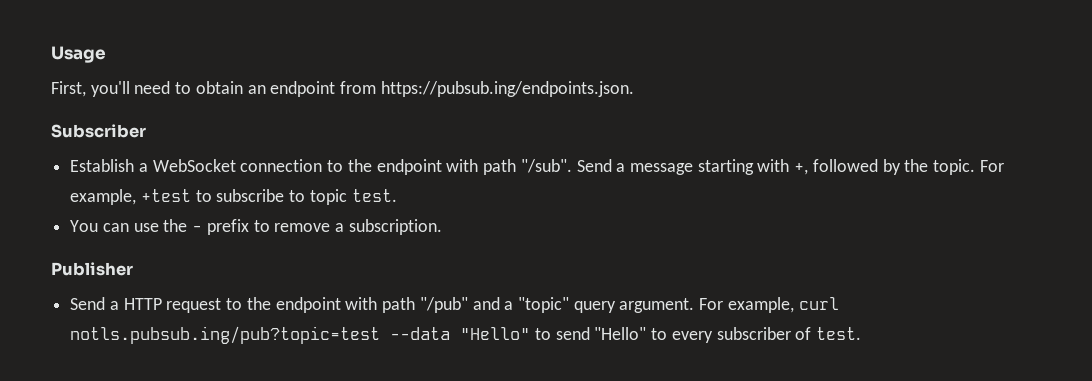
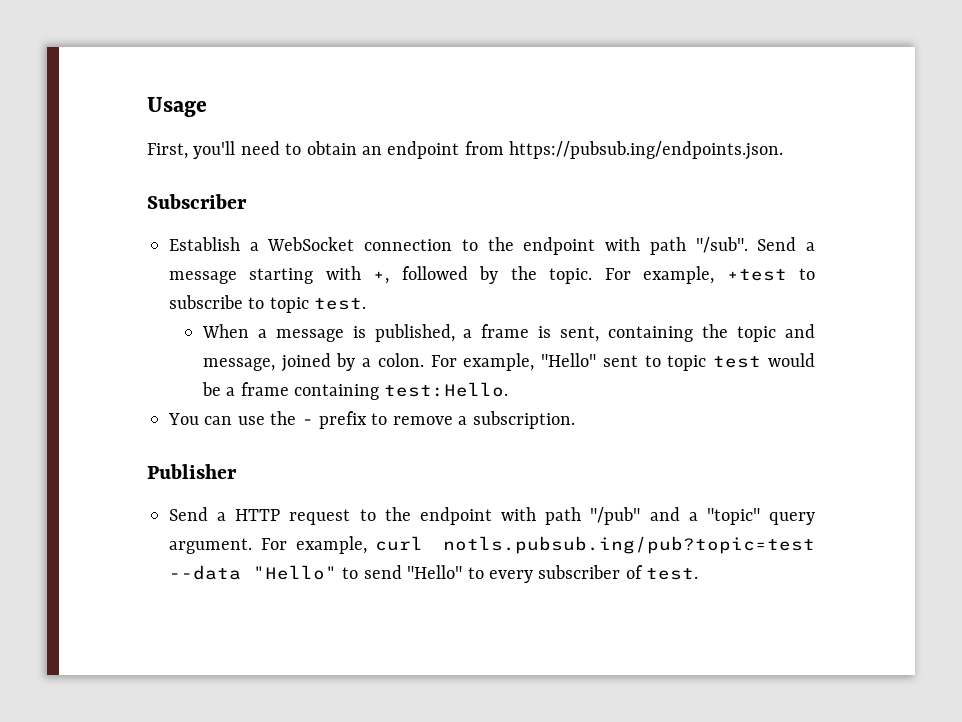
(397, 195) none -> [201,324,816,342] [202,353,815,372] [201,382,509,400] // When a message is published, a frame is sent, containing the topic and message, joined by a colon. For example, "Hello" sent to topic test would be a frame containing test:Hello.

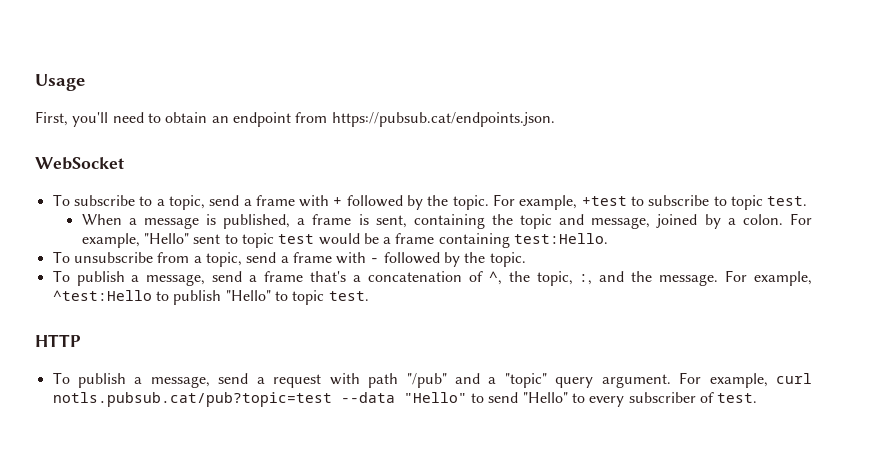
[509,141,784,160] [147,194,247,209] [169,237,816,255] [169,266,390,284] https://pubsub.ing/endpoints.json. // Subscriber // Establish a WebSocket connection to the endpoint with path "/sub". Send a message starting with +, -> [331,112,555,127] [35,157,124,170] [52,194,343,210] https://pubsub.cat/endpoints.json. // WebSocket // To subscribe to a topic, send a frame with +
[168,411,575,429] [147,464,237,479] [169,507,492,525] You can use the - prefix to remove a subscription. // Publisher // Send a HTTP request to the endpoint -> [52,251,526,267] [52,270,812,286] [52,290,369,305] [35,334,81,347] [52,372,322,388] To unsubscribe from a topic, send a frame with - followed by the topic. // To publish a message, send a frame that's a concatenation of ^, the topic, :, and the message. For example, ^test:Hello to publish "Hello" to topic test. // HTTP // To publish a message, send a request
[442,536,815,554] notls.pubsub.ing/pub?topic=test -> [52,392,332,407] notls.pubsub.cat/pub?topic=test

